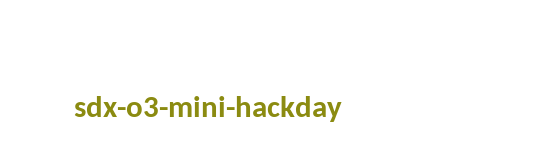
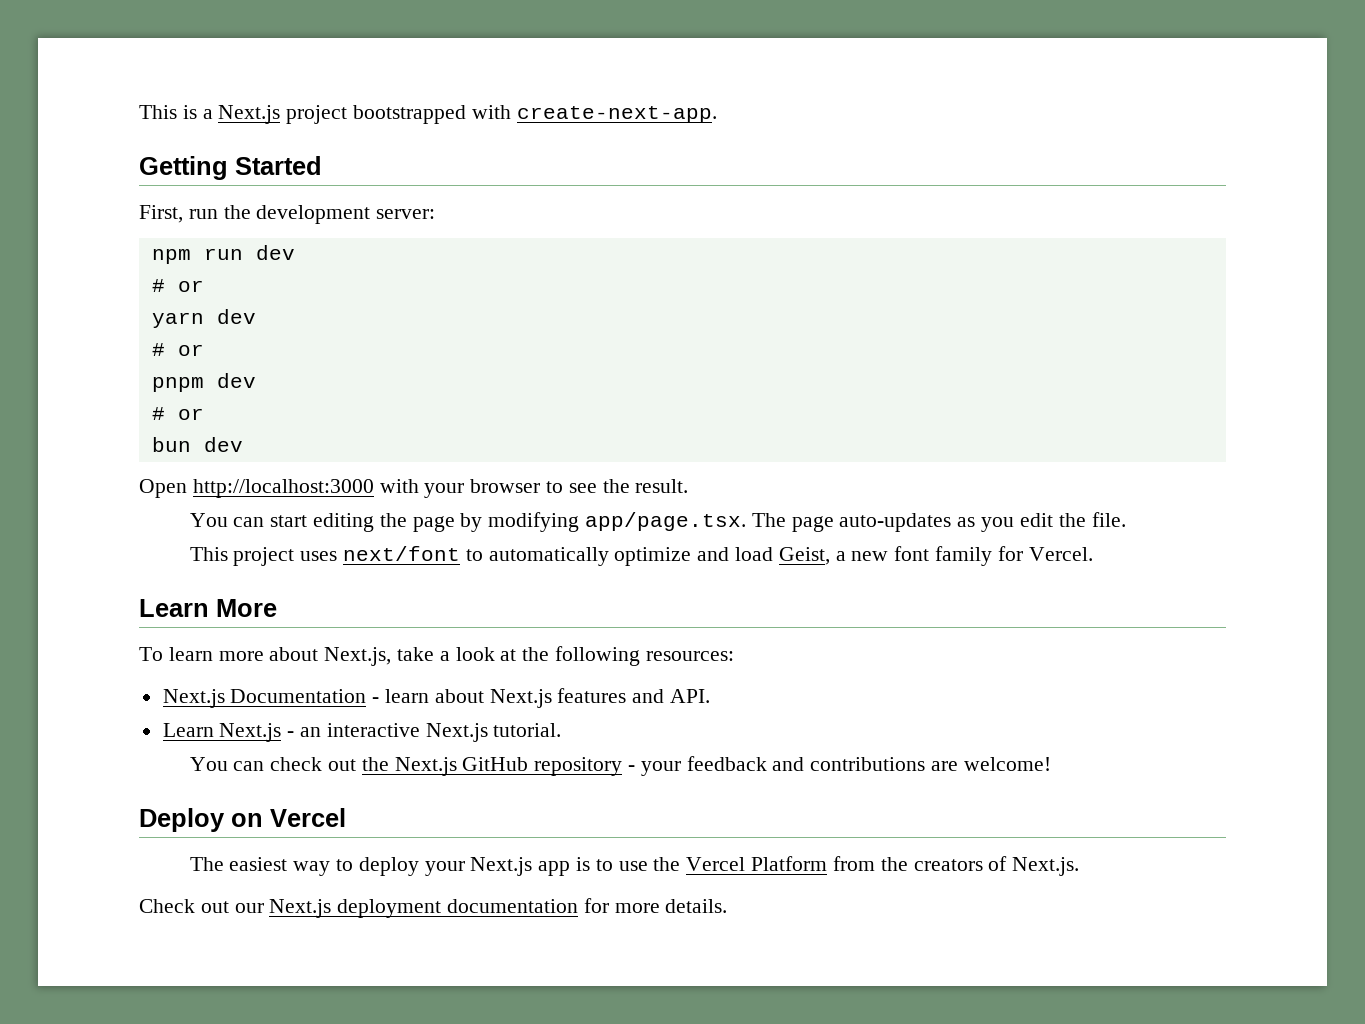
[74,96,342,122] sdx-o3-mini-hackday -> [139,105,717,124] [139,156,322,180] [139,205,436,224] [151,245,295,264] [151,279,204,292] [151,309,256,328] [151,343,204,356] [151,373,256,392] [151,407,204,420] [151,437,243,452] [139,479,689,498] [189,512,1126,532] [189,546,1093,566] [139,599,277,617] [139,646,734,666] [162,688,711,708] [162,723,562,742] [189,756,1051,776] [139,808,346,832] [189,856,1080,876] [139,898,728,918] This is a Next.js project bootstrapped with create-next-app. // Getting Started // First, run the development server: // npm run dev // # or // yarn dev // # or // pnpm dev // # or // bun dev // Open http://localhost:3000 with your browser to see the result. // You can start editing the page by modifying app/page.tsx. The page auto-updates as you edit the file. // This project uses next/font to automatically optimize and load Geist, a new font family for Vercel. // Learn More // To learn more about Next.js, take a look at the following resources: // Next.js Documentation - learn about Next.js features and API. // Learn Next.js - an interactive Next.js tutorial. // You can check out the Next.js GitHub repository - your feedback and contributions are welcome! // Deploy on Vercel // The easiest way to deploy your Next.js app is to use the Vercel Platform from the creators of Next.js. // Check out our Next.js deployment documentation for more details.

